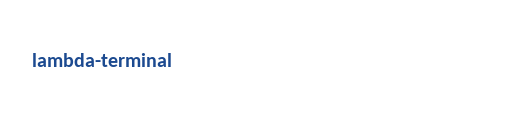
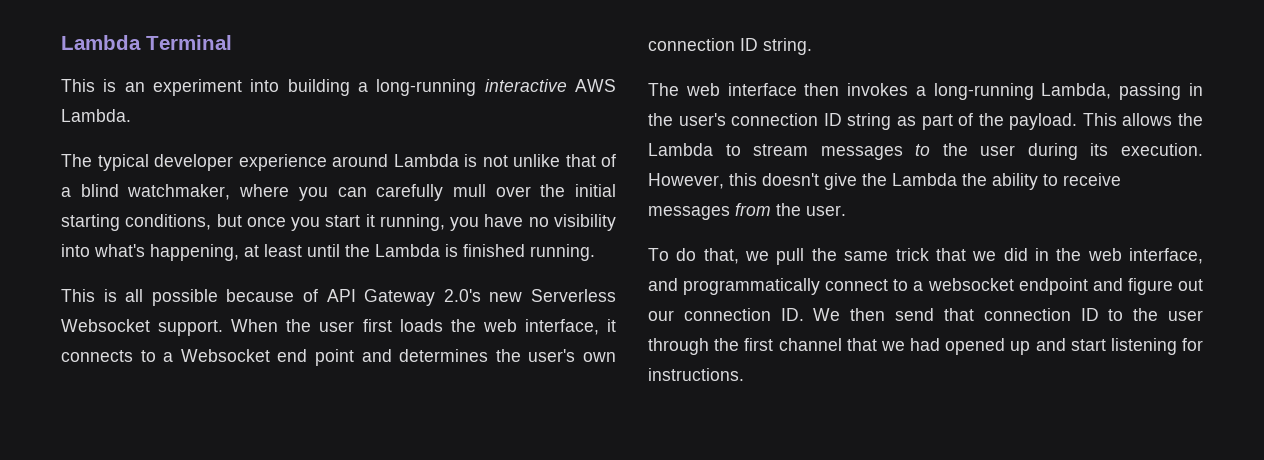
[32,53,172,67] lambda-terminal -> [61,35,232,50] [61,79,616,96] [61,109,131,122] [61,154,616,171] [61,184,616,201] [61,214,616,231] [61,244,595,261] [61,289,617,306] [61,319,617,336] [61,349,617,366] [648,38,812,55] [648,83,1203,100] [648,113,1203,130] [648,143,1203,160] [648,173,1121,190] [648,203,846,220] [648,248,1203,265] [648,278,1203,295] [648,308,1203,321] [648,338,1203,355] [648,368,744,381] Lambda Terminal // This is an experiment into building a long-running interactive AWS Lambda. // The typical developer experience around Lambda is not unlike that of a blind watchmaker, where you can carefully mull over the initial starting conditions, but once you start it running, you have no visibility into what's happening, at least until the Lambda is finished running. // This is all possible because of API Gateway 2.0's new Serverless Websocket support. When the user first loads the web interface, it connects to a Websocket end point and determines the user's own connection ID string. // The web interface then invokes a long-running Lambda, passing in the user's connection ID string as part of the payload. This allows the Lambda to stream messages to the user during its execution. However, this doesn't give the Lambda the ability to receive messages from the user. // To do that, we pull the same trick that we did in the web interface, and programmatically connect to a websocket endpoint and figure out our connection ID. We then send that connection ID to the user through the first channel that we had opened up and start listening for instructions.

